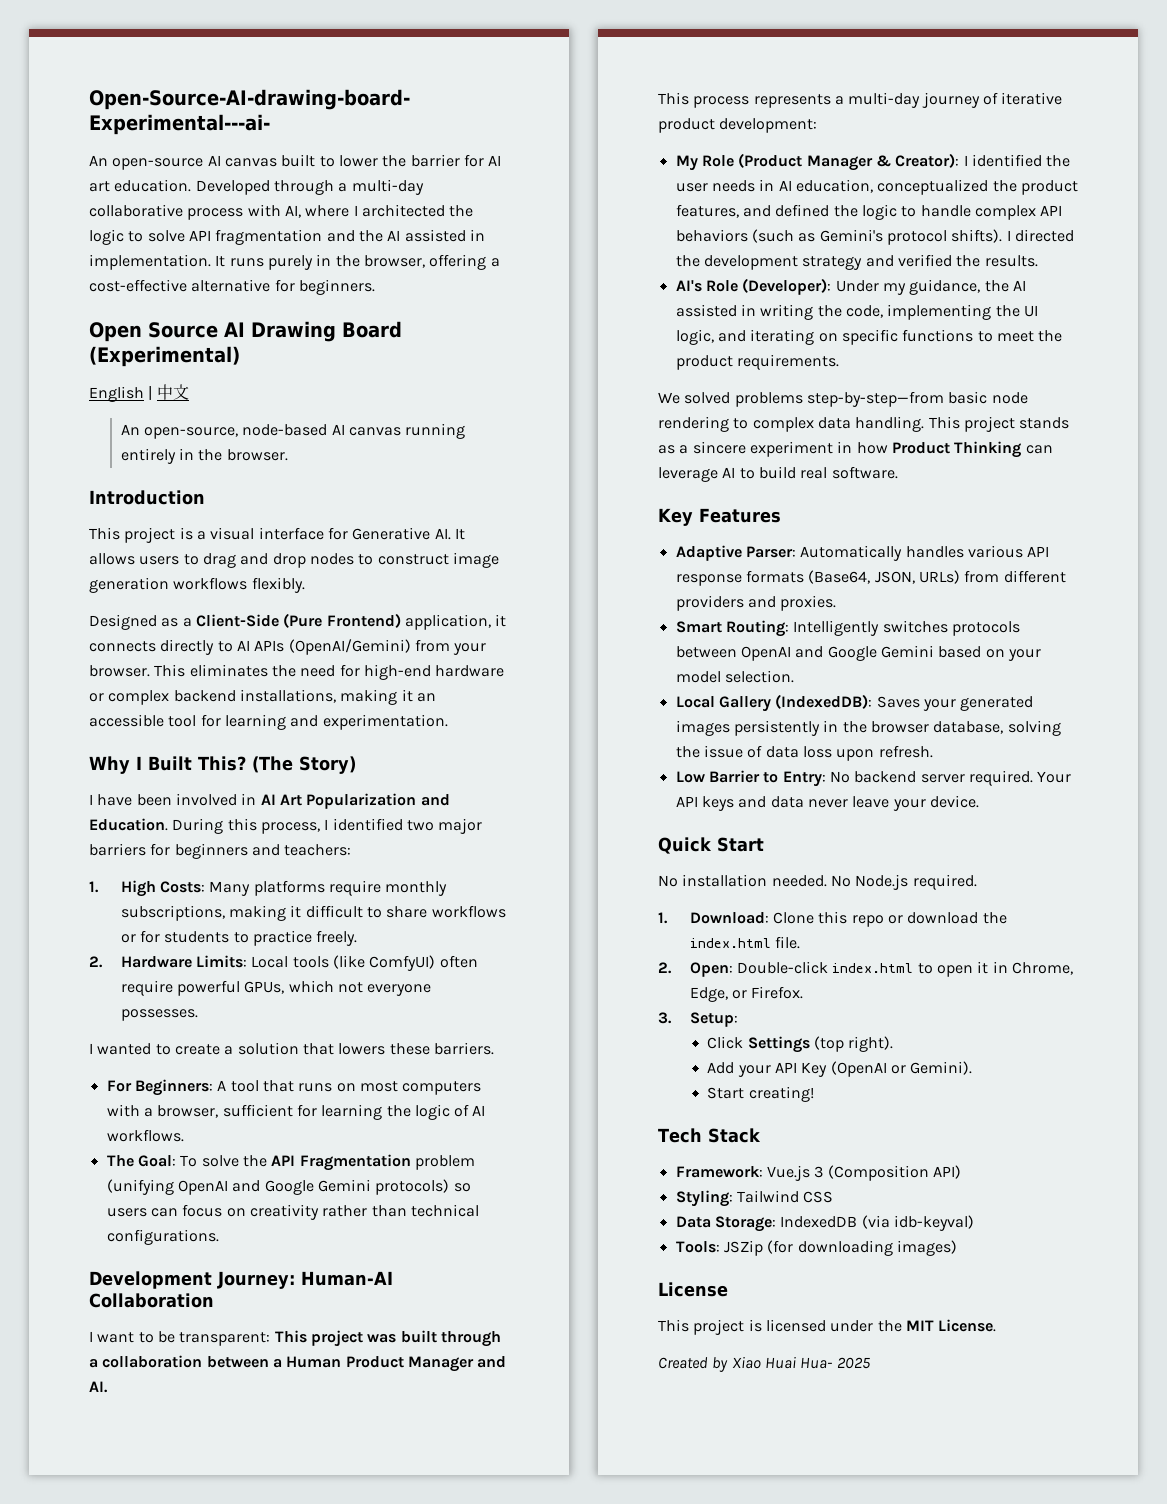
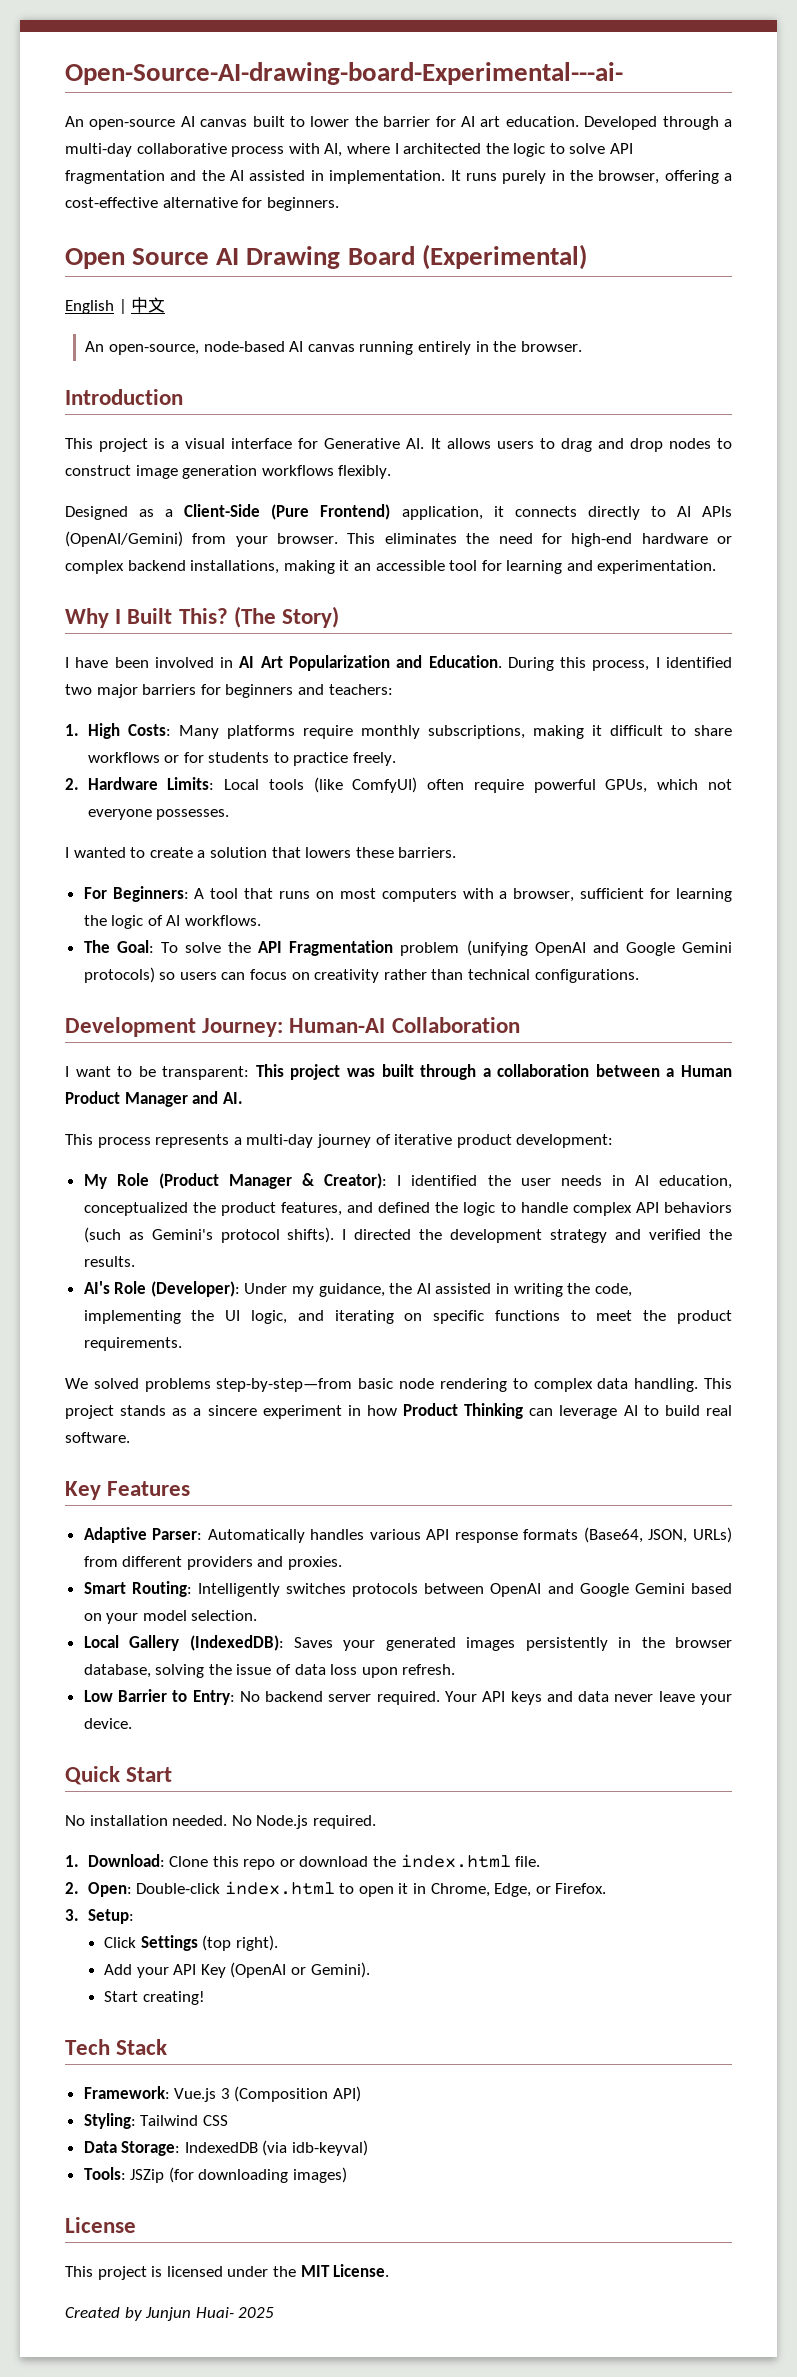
[731,1356,833,1369] Xiao Huai Hua- -> [145,2307,234,2321] Junjun Huai-

